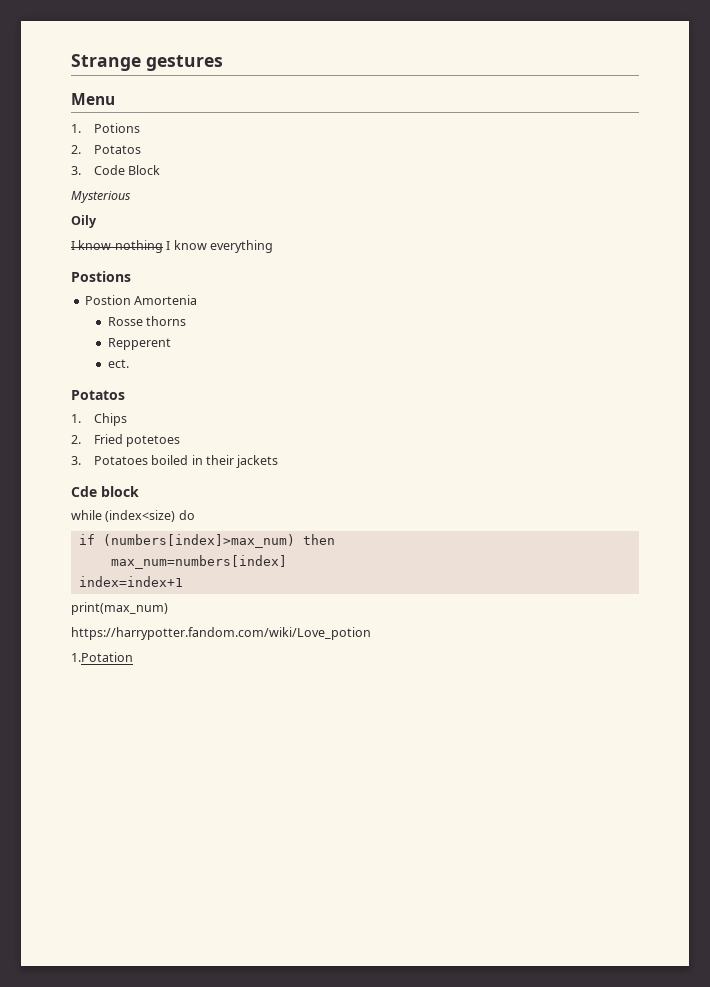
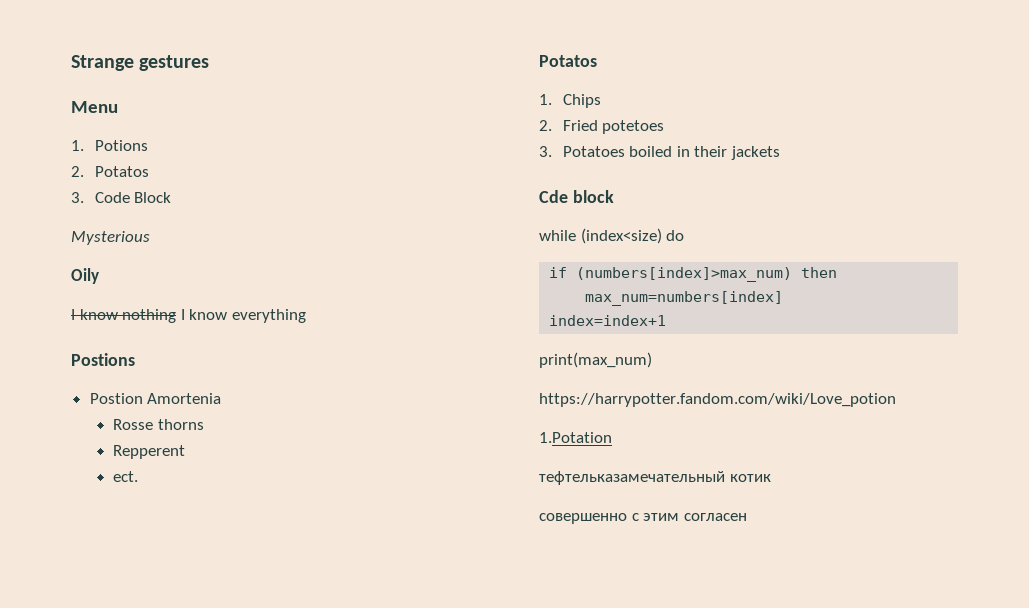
(133, 657) none -> [539,471,771,485] [539,513,747,524] // тефтельказамечательный котик // совершенно с этим согласен

